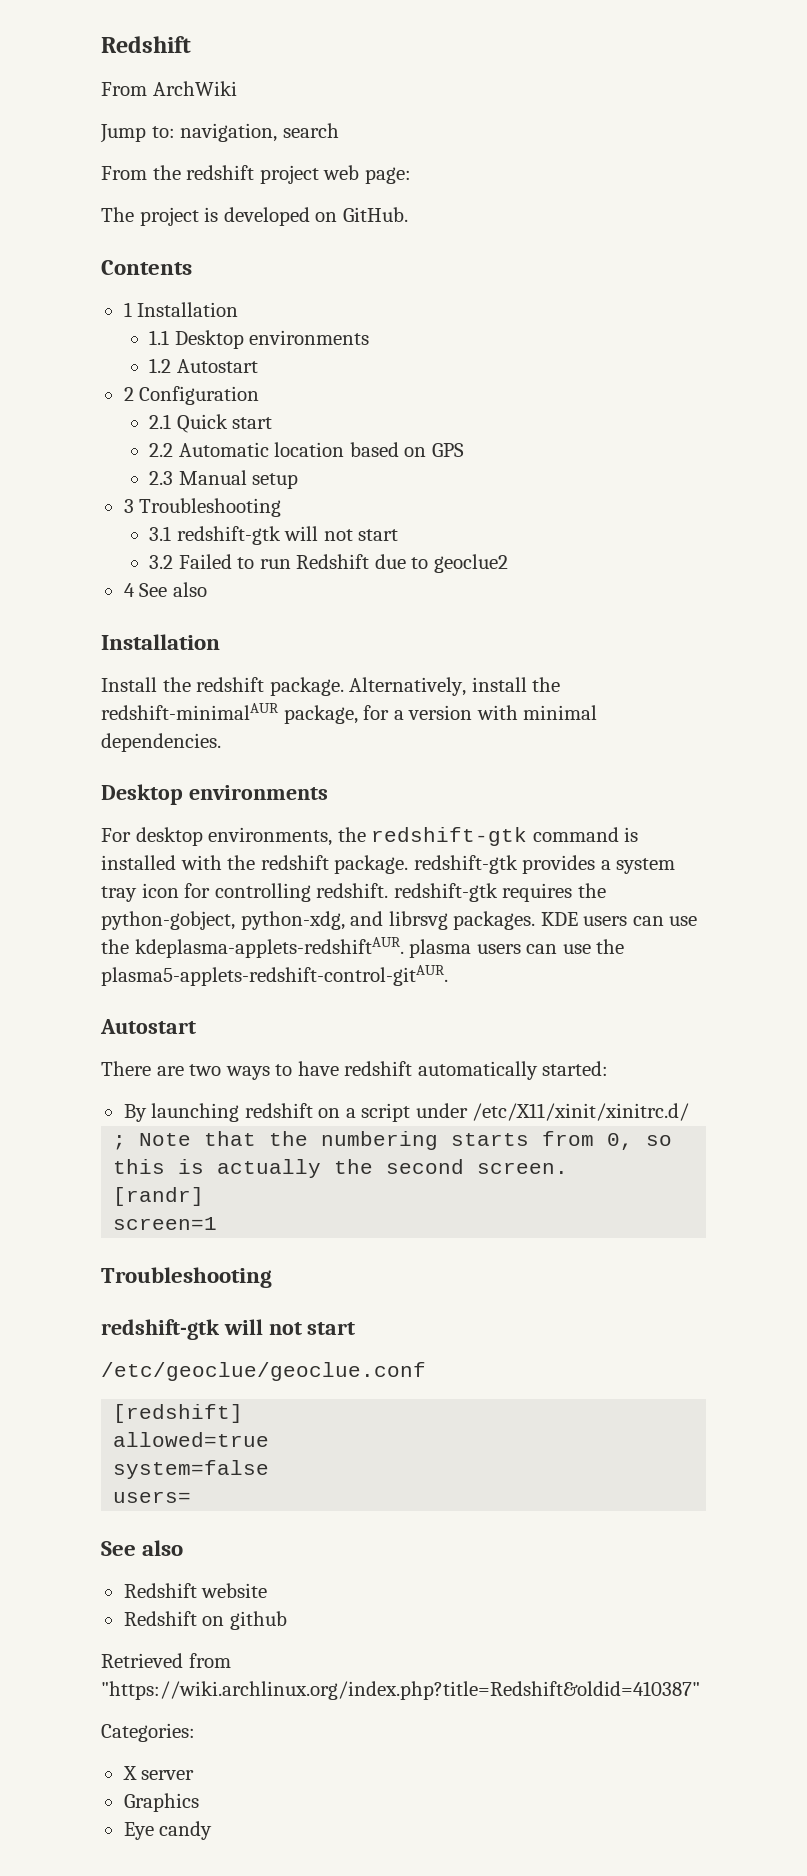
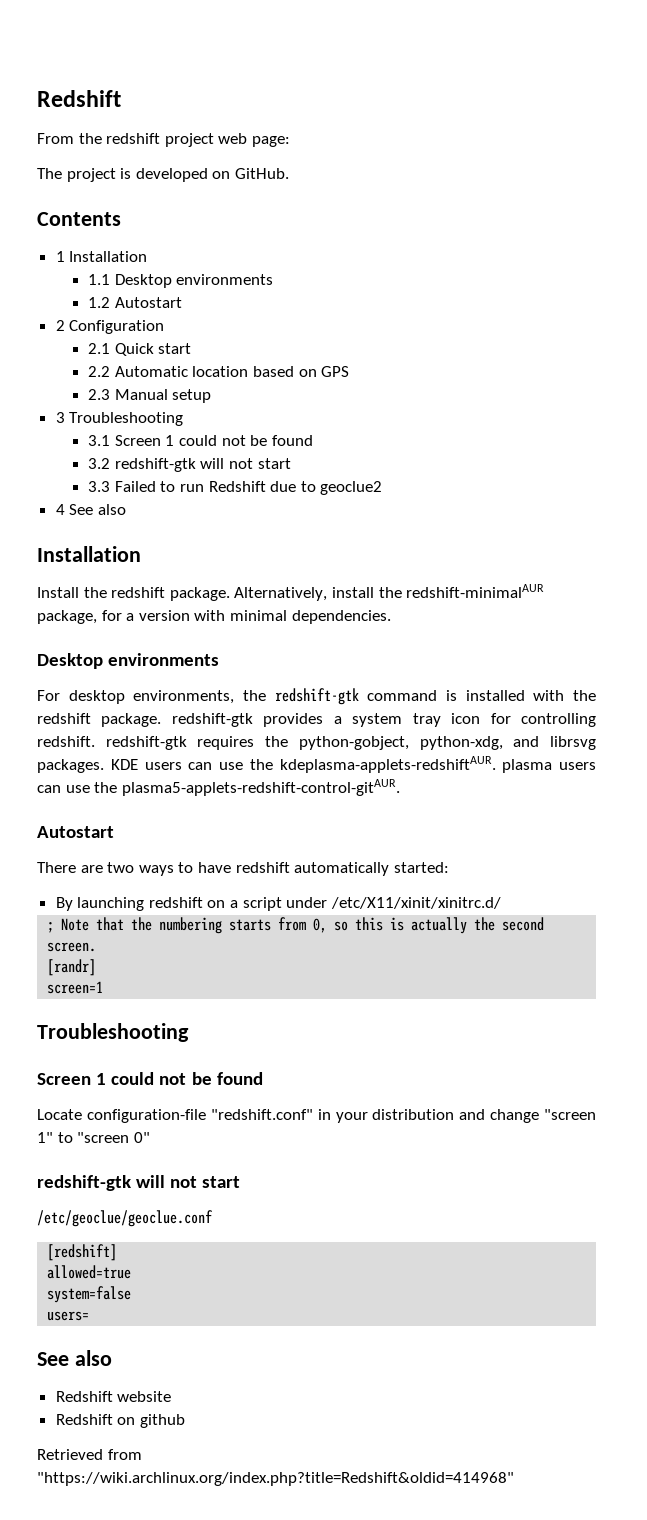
[101,36,191,53] [101,81,237,96] [100,123,339,143] Redshift // From ArchWiki // Jump to: navigation, search -> [37,90,121,107] Redshift
[176,526,399,545] [149,555,174,569] redshift-gtk will not start // 3.2 -> [114,435,313,446] [88,458,291,472] [88,481,111,492] Screen 1 could not be found // 3.2 redshift-gtk will not start // 3.3
(272, 1277) none -> [37,1072,263,1085] [37,1109,596,1123] [37,1132,150,1143] // Screen 1 could not be found // Locate configuration-file "redshift.conf" in your distribution and change "screen 1" to "screen 0"
[101,1681,700,1700] [101,1723,195,1742] [122,1766,195,1780] [123,1793,199,1812] [123,1821,213,1840] "https://wiki.archlinux.org/index.php?title=Redshift&oldid=410387" // Categories: // X server // Graphics // Eye candy -> [37,1472,514,1486] "https://wiki.archlinux.org/index.php?title=Redshift&oldid=414968"

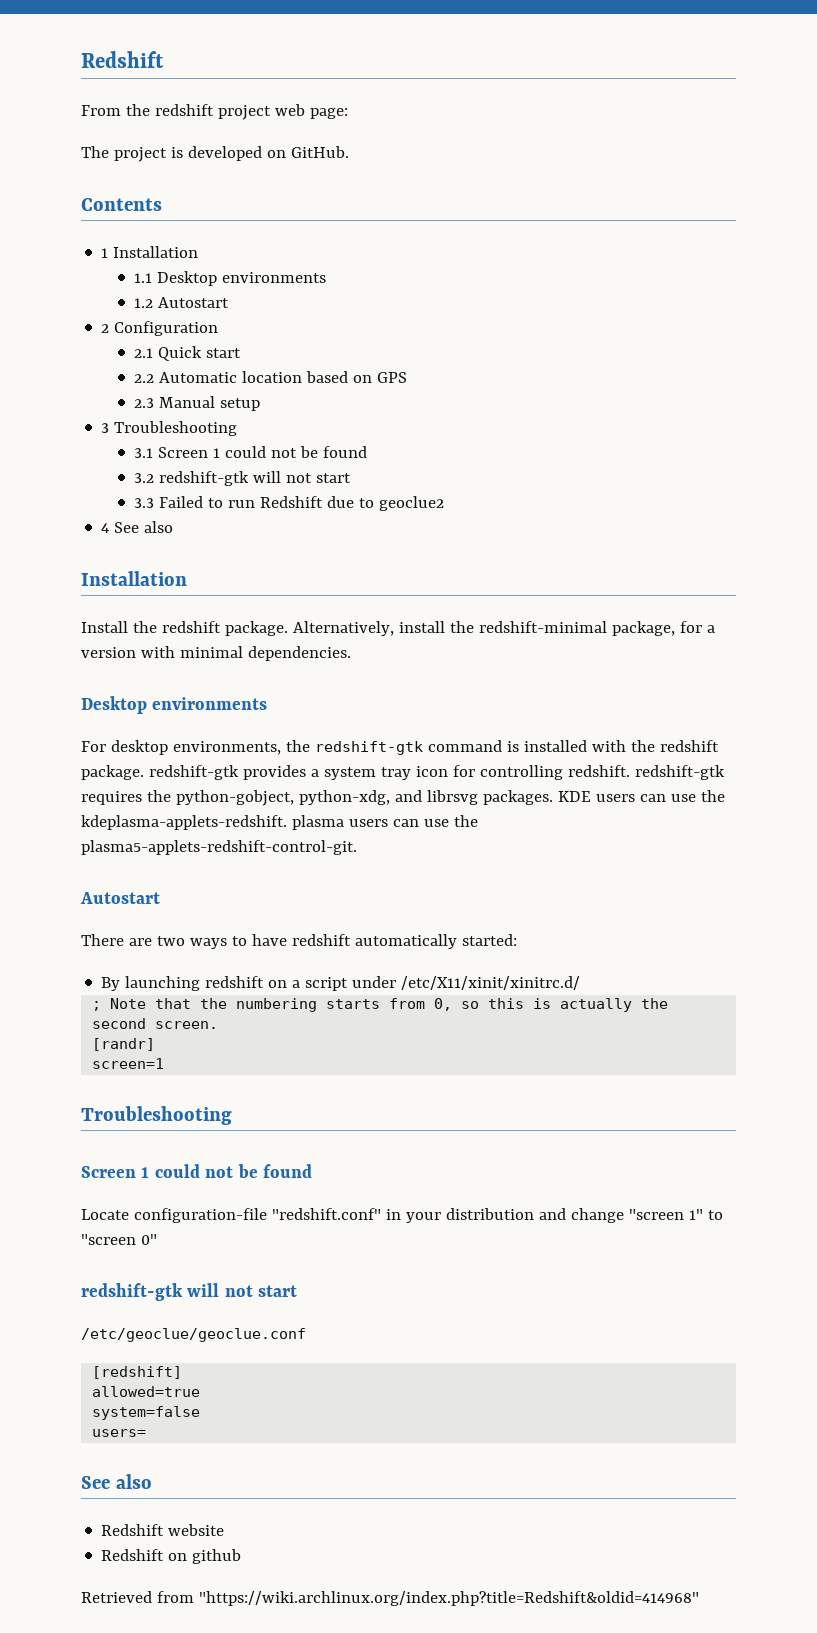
[406,584,545,598] redshift-minimalAUR -> [478,621,607,633] redshift-minimal
[279,756,496,773] kdeplasma-applets-redshiftAUR. -> [81,815,287,830] kdeplasma-applets-redshift.
[121,779,400,796] plasma5-applets-redshift-control-gitAUR. -> [81,840,357,855] plasma5-applets-redshift-control-git.

